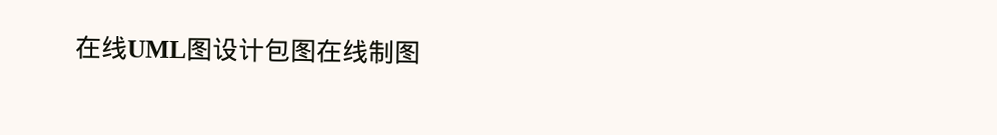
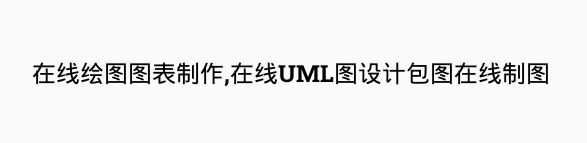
[75,34,128,61] 在线 -> [32,62,278,87] 在线绘图图表制作,在线

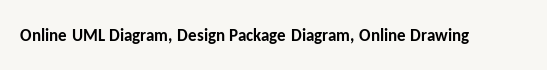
[32,62,550,87] 在线绘图图表制作,在线UML图设计包图在线制图 -> [20,28,470,44] Online UML Diagram, Design Package Diagram, Online Drawing

